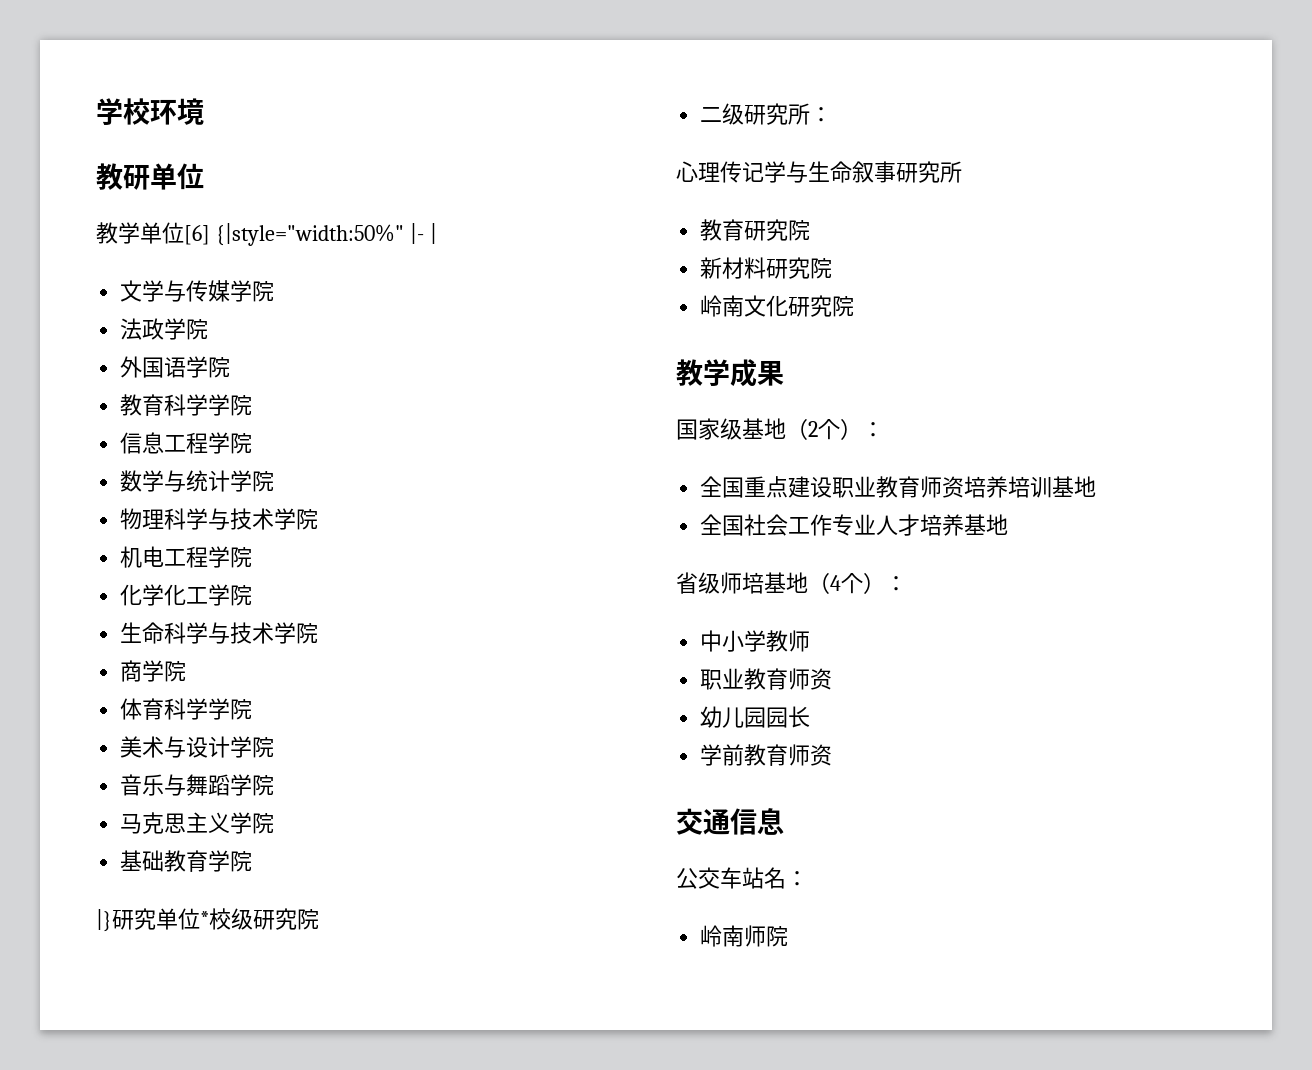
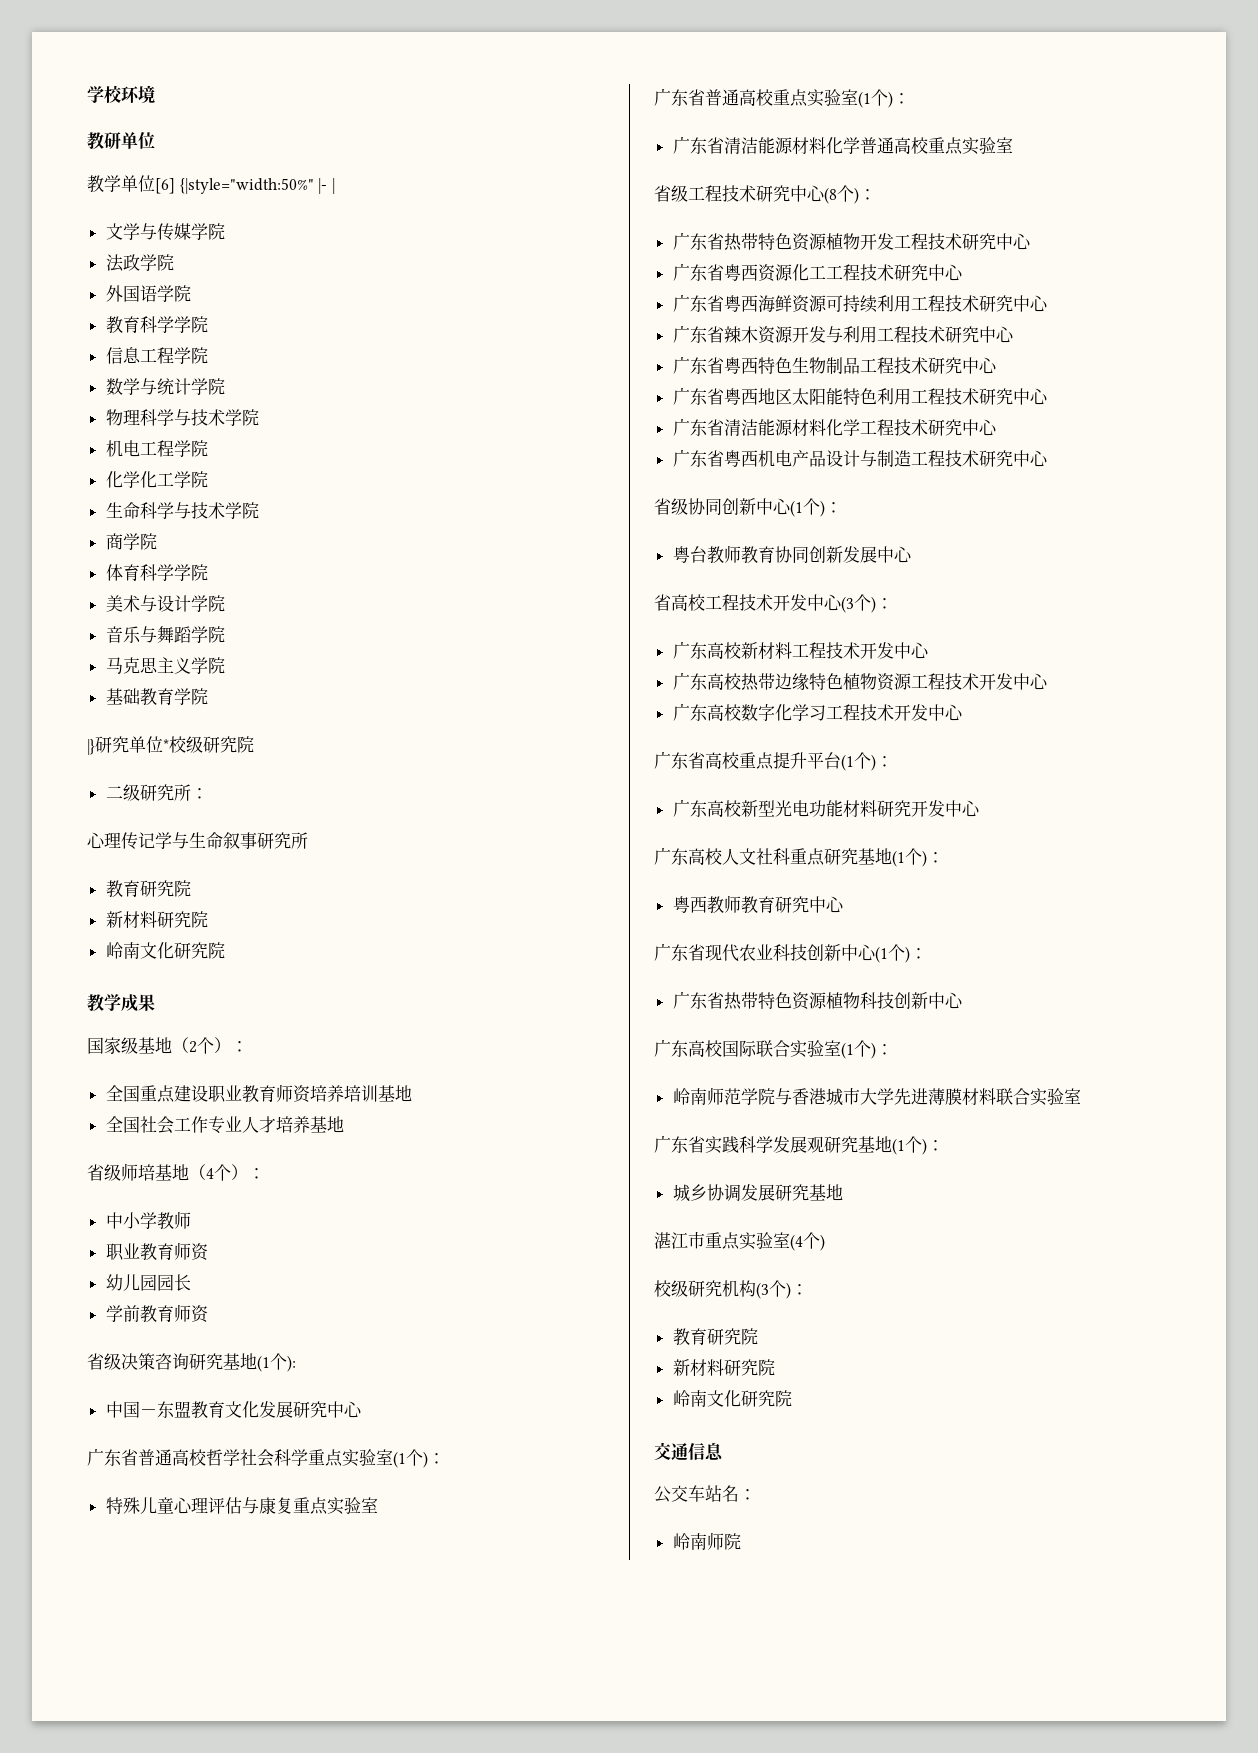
(833, 755) none -> [87,1353,296,1372] [105,1401,362,1419] [87,1448,445,1468] [105,1497,378,1515] [654,88,910,108] [672,136,1013,155] [654,185,876,204] [672,232,1031,251] [672,263,963,282] [672,294,1048,313] [672,325,1014,344] [672,356,997,375] [672,387,1048,406] [672,418,997,437] [672,449,1048,467] [654,498,842,517] [672,545,912,564] [654,594,893,613] [672,641,929,660] [672,672,1048,691] [672,703,963,721] [654,751,893,771] [672,799,980,818] [654,847,944,867] [672,895,844,914] [654,943,927,963] [672,991,963,1010] [654,1039,893,1059] [672,1087,1081,1106] [654,1135,944,1155] [672,1184,843,1202] [654,1232,825,1251] [654,1280,808,1299] [672,1328,758,1346] [672,1359,775,1377] [672,1390,792,1407] // 省级决策咨询研究基地(1个): // 中国－东盟教育文化发展研究中心 // 广东省普通高校哲学社会科学重点实验室(1个)： // 特殊儿童心理评估与康复重点实验室 // 广东省普通高校重点实验室(1个)： // 广东省清洁能源材料化学普通高校重点实验室 // 省级工程技术研究中心(8个)： // 广东省热带特色资源植物开发工程技术研究中心 // 广东省粤西资源化工工程技术研究中心 // 广东省粤西海鲜资源可持续利用工程技术研究中心 // 广东省辣木资源开发与利用工程技术研究中心 // 广东省粤西特色生物制品工程技术研究中心 // 广东省粤西地区太阳能特色利用工程技术研究中心 // 广东省清洁能源材料化学工程技术研究中心 // 广东省粤西机电产品设计与制造工程技术研究中心 // 省级协同创新中心(1个)： // 粤台教师教育协同创新发展中心 // 省高校工程技术开发中心(3个)： // 广东高校新材料工程技术开发中心 // 广东高校热带边缘特色植物资源工程技术开发中心 // 广东高校数字化学习工程技术开发中心 // 广东省高校重点提升平台(1个)： // 广东高校新型光电功能材料研究开发中心 // 广东高校人文社科重点研究基地(1个)： // 粤西教师教育研究中心 // 广东省现代农业科技创新中心(1个)： // 广东省热带特色资源植物科技创新中心 // 广东高校国际联合实验室(1个)： // 岭南师范学院与香港城市大学先进薄膜材料联合实验室 // 广东省实践科学发展观研究基地(1个)： // 城乡协调发展研究基地 // 湛江市重点实验室(4个) // 校级研究机构(3个)： // 教育研究院 // 新材料研究院 // 岭南文化研究院

